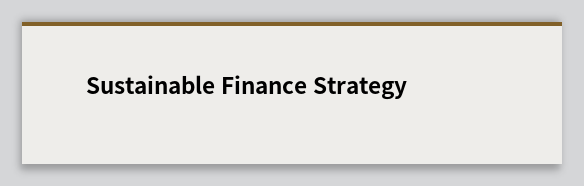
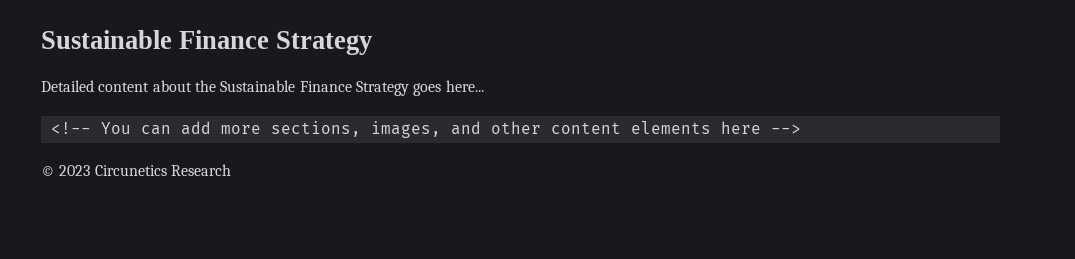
[86,75,408,100] Sustainable Finance Strategy -> [41,30,373,55] [41,80,484,96] [50,121,801,138] [41,164,231,176] Sustainable Finance Strategy // Detailed content about the Sustainable Finance Strategy goes here... // <!-- You can add more sections, images, and other content elements here --> // © 2023 Circunetics Research

